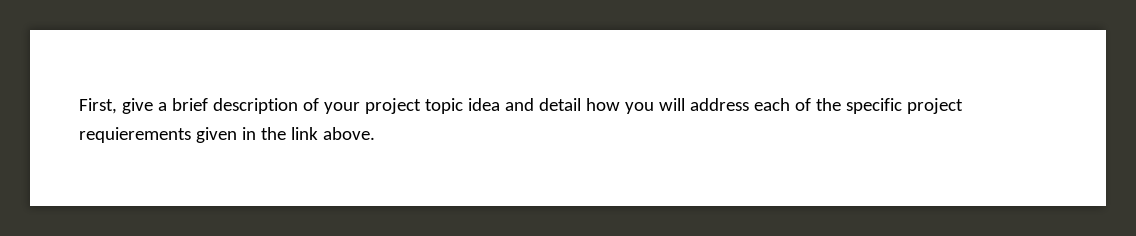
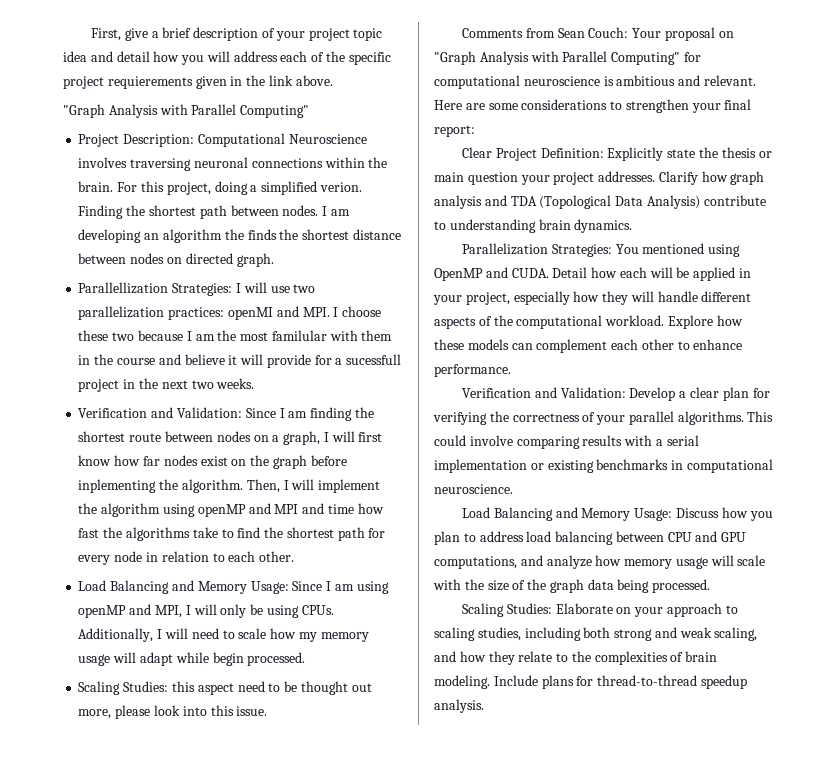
(375, 133) none -> [63,104,310,118] [78,133,367,147] [78,157,388,171] [78,181,362,195] [78,205,350,219] [78,229,401,243] [78,253,274,267] [78,282,316,296] [78,306,382,320] [78,330,393,341] [78,354,402,368] [78,378,255,392] [78,407,374,421] [78,431,383,445] [78,455,347,469] [78,479,381,493] [78,503,384,517] [78,527,386,541] [78,551,295,565] [78,580,389,594] [78,604,334,618] [78,628,369,642] [78,652,306,666] [78,681,372,695] [78,705,268,719] [462,27,734,41] [434,51,701,65] [434,75,756,89] [434,99,752,113] [434,125,475,137] [462,147,772,161] [434,171,765,185] [434,195,766,209] [434,219,633,233] [462,243,741,257] [434,267,752,281] [433,291,752,305] [434,315,743,329] [434,339,743,353] [434,364,511,377] [462,387,770,401] [433,411,774,425] [434,435,699,449] [434,459,773,473] [434,484,513,494] [462,507,773,521] [434,531,747,545] [434,555,766,569] [433,579,711,593] [462,603,738,617] [434,627,758,641] [434,651,718,665] [434,675,747,689] [434,699,484,713] // "Graph Analysis with Parallel Computing" // Project Description: Computational Neuroscience involves traversing neuronal connections within the brain. For this project, doing a simplified verion. Finding the shortest path between nodes. I am developing an algorithm the finds the shortest distance between nodes on directed graph. // Parallellization Strategies: I will use two parallelization practices: openMI and MPI. I choose these two because I am the most familular with them in the course and believe it will provide for a sucessfull project in the next two weeks. // Verification and Validation: Since I am finding the shortest route between nodes on a graph, I will first know how far nodes exist on the graph before inplementing the algorithm. Then, I will implement the algorithm using openMP and MPI and time how fast the algorithms take to find the shortest path for every node in relation to each other. // Load Balancing and Memory Usage: Since I am using openMP and MPI, I will only be using CPUs. Additionally, I will need to scale how my memory usage will adapt while begin processed. // Scaling Studies: this aspect need to be thought out more, please look into this issue. // Comments from Sean Couch: Your proposal on "Graph Analysis with Parallel Computing" for computational neuroscience is ambitious and relevant. Here are some considerations to strengthen your final report: // Clear Project Definition: Explicitly state the thesis or main question your project addresses. Clarify how graph analysis and TDA (Topological Data Analysis) contribute to understanding brain dynamics. // Parallelization Strategies: You mentioned using OpenMP and CUDA. Detail how each will be applied in your project, especially how they will handle different aspects of the computational workload. Explore how these models can complement each other to enhance performance. // Verification and Validation: Develop a clear plan for verifying the correctness of your parallel algorithms. This could involve comparing results with a serial implementation or existing benchmarks in computational neuroscience. // Load Balancing and Memory Usage: Discuss how you plan to address load balancing between CPU and GPU computations, and analyze how memory usage will scale with the size of the graph data being processed. // Scaling Studies: Elaborate on your approach to scaling studies, including both strong and weak scaling, and how they relate to the complexities of brain modeling. Include plans for thread-to-thread speedup analysis.

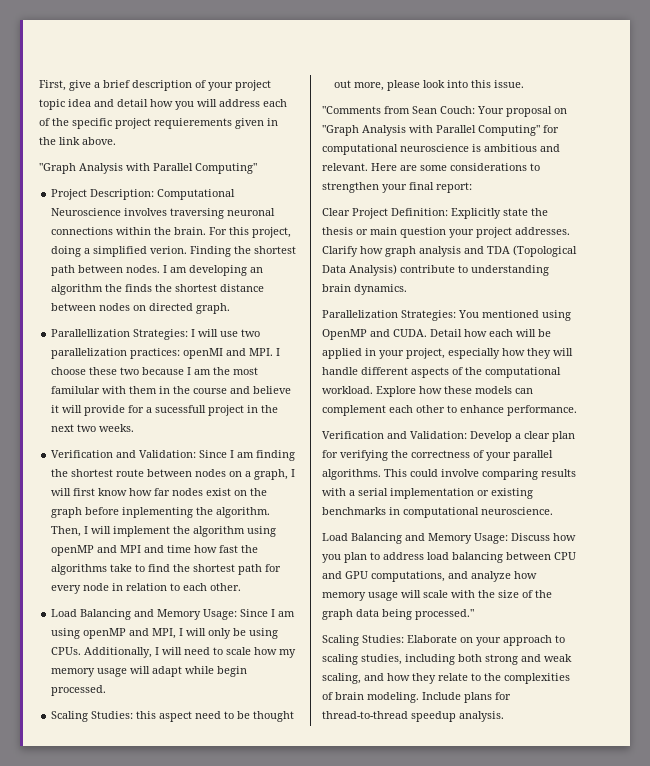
[462,28,524,38] Comments -> [322,106,381,114] "Comments
[652,579,711,593] processed. -> [415,609,474,620] processed."

